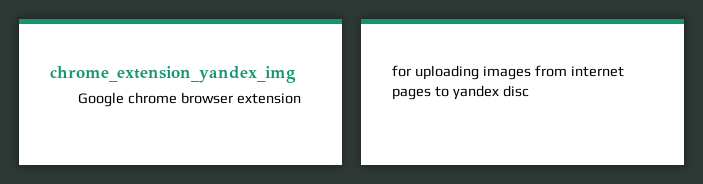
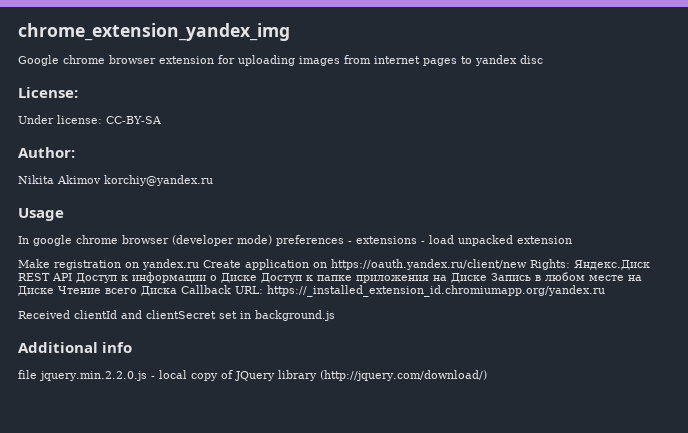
(529, 91) none -> [18,87,78,98] [18,115,162,124] [18,147,75,158] [18,175,213,186] [18,208,64,221] [18,235,572,246] [18,259,650,270] [18,272,642,283] [18,285,605,297] [18,310,335,321] [18,342,133,353] [18,370,487,381] // License: // Under license: CC-BY-SA // Author: // Nikita Akimov korchiy@yandex.ru // Usage // In google chrome browser (developer mode) preferences - extensions - load unpacked extension // Make registration on yandex.ru Create application on https://oauth.yandex.ru/client/new Rights: Яндекс.Диск REST API Доступ к информации о Диске Доступ к папке приложения на Диске Запись в любом месте на Диске Чтение всего Диска Callback URL: https://_installed_extension_id.chromiumapp.org/yandex.ru // Received clientId and clientSecret set in background.js // Additional info // file jquery.min.2.2.0.js - local copy of JQuery library (http://jquery.com/download/)

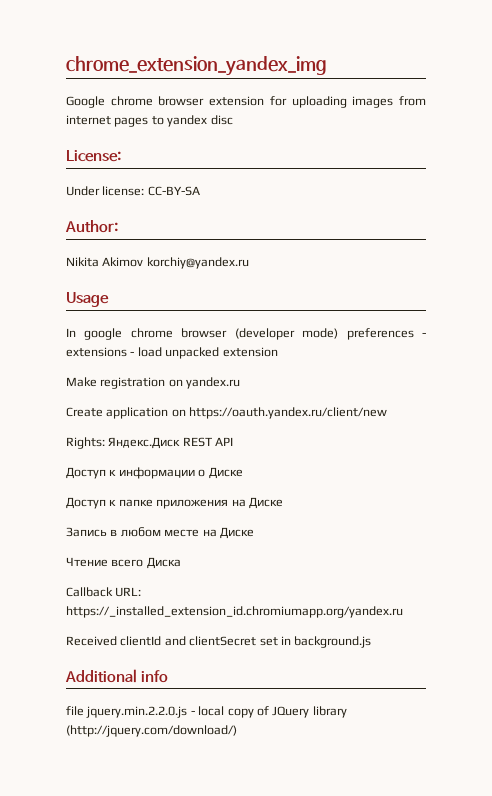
(199, 264) none -> (241, 383) //
(527, 264) none -> (388, 413) //
(72, 277) none -> (234, 441) //
(257, 278) none -> (243, 473) //
(487, 278) none -> (283, 503) //
(54, 291) none -> (254, 533) //
(177, 291) none -> (181, 563) //

